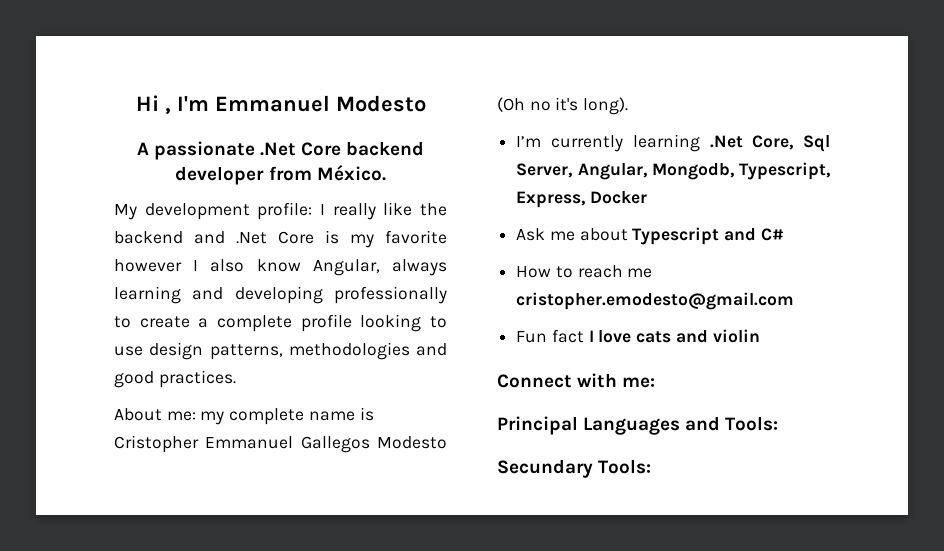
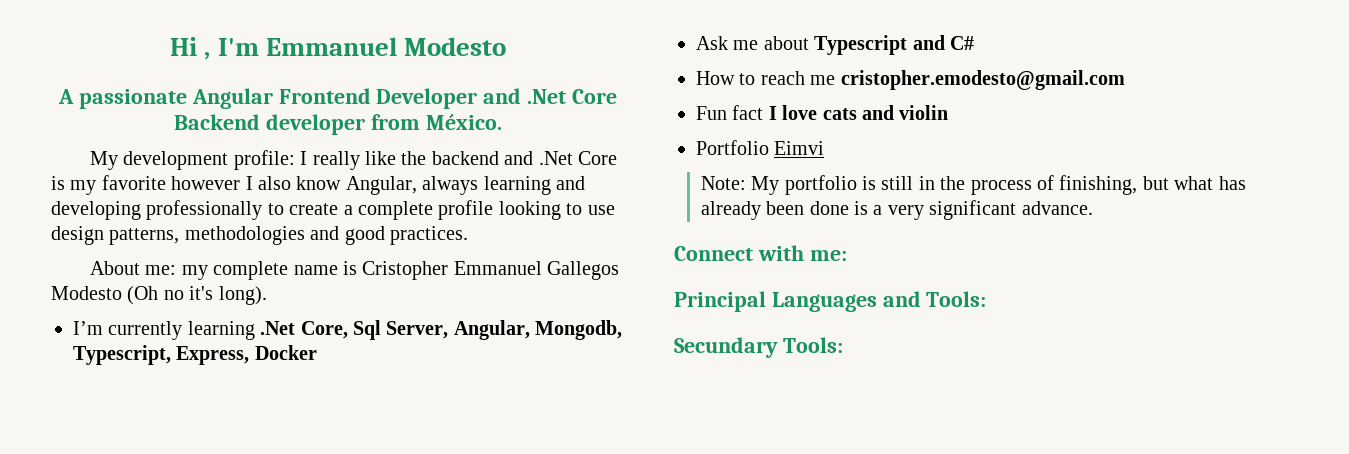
[260,141,425,156] .Net Core backend -> [191,88,617,109] [174,114,261,130] Angular Frontend Developer and .Net Core Backend
(760, 336) none -> [696,140,825,155] [700,175,1246,195] [700,200,1093,220] // Portfolio Eimvi // Note: My portfolio is still in the process of finishing, but what has already been done is a very significant advance.

